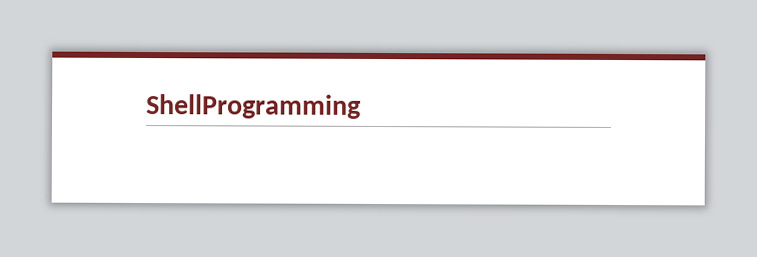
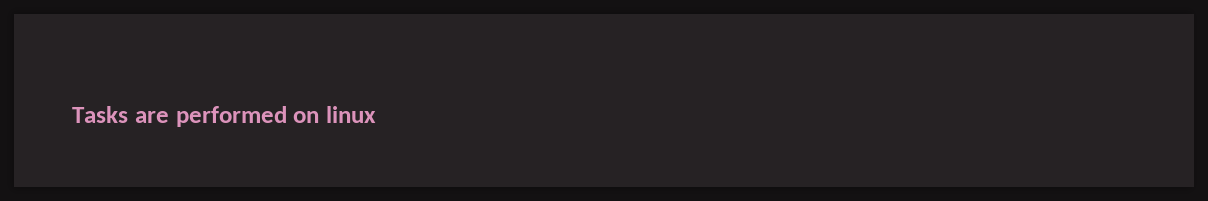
[146,94,361,119] ShellProgramming -> [72,106,376,127] Tasks are performed on linux

